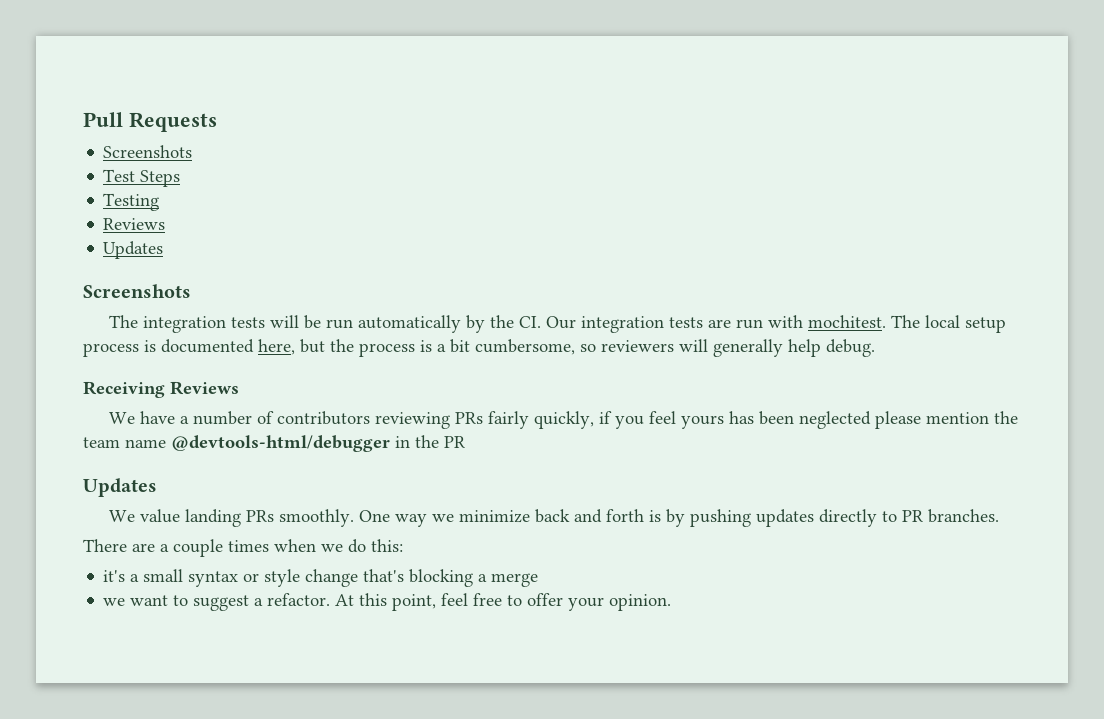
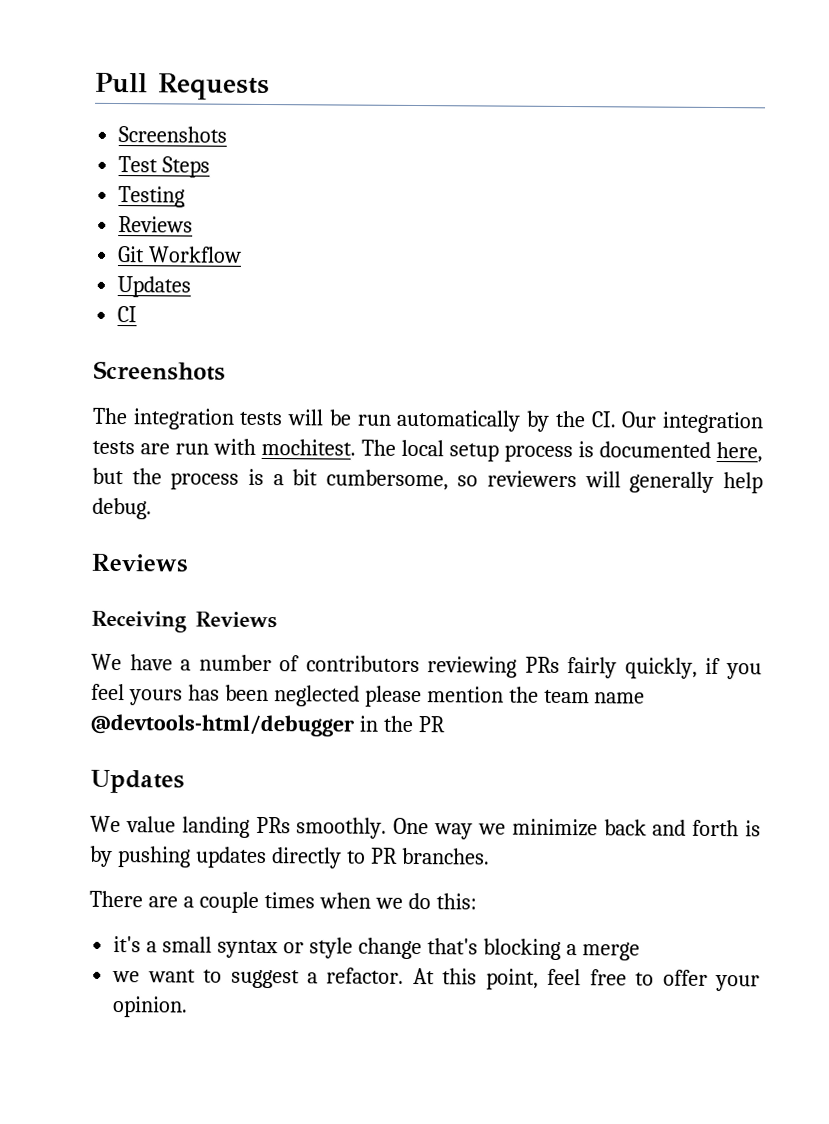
[103,241,164,259] // Updates -> [117,246,243,263] [117,276,192,298] [117,306,138,323] // Git Workflow // Updates // CI
(875, 348) none -> [91,553,189,573] // Reviews

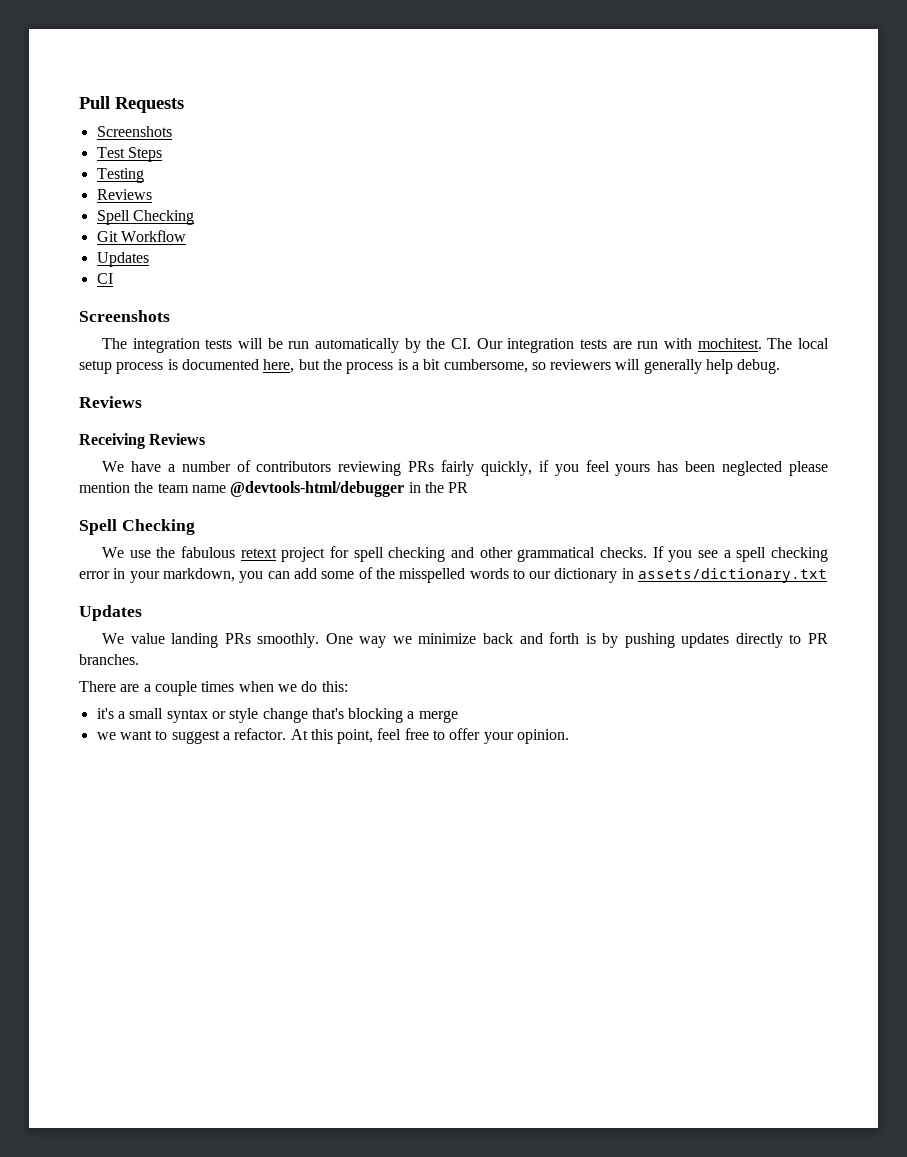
(194, 224) none -> [96,210,194,225] // Spell Checking
(445, 724) none -> [79,519,195,535] [101,546,829,562] [79,567,828,583] // Spell Checking // We use the fabulous retext project for spell checking and other grammatical checks. If you see a spell checking error in your markdown, you can add some of the misspelled words to our dictionary in assets/dictionary.txt

